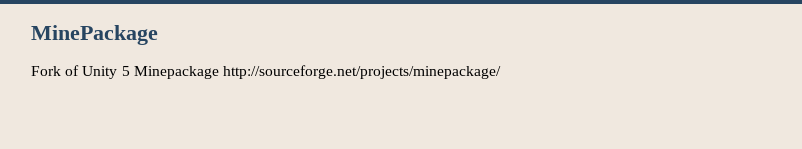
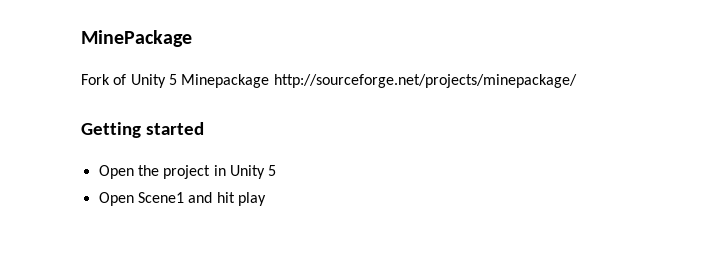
(501, 72) none -> [81,122,204,138] [98,165,277,179] [98,192,266,206] // Getting started // Open the project in Unity 5 // Open Scene1 and hit play

